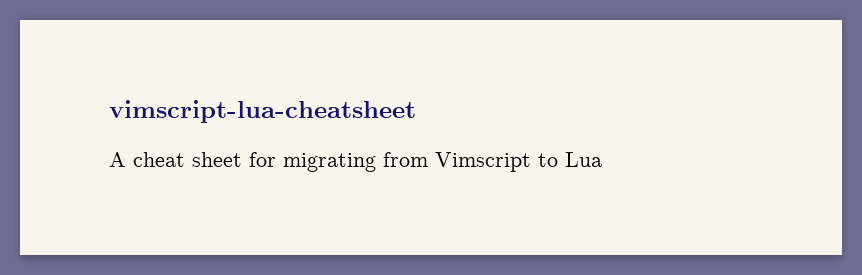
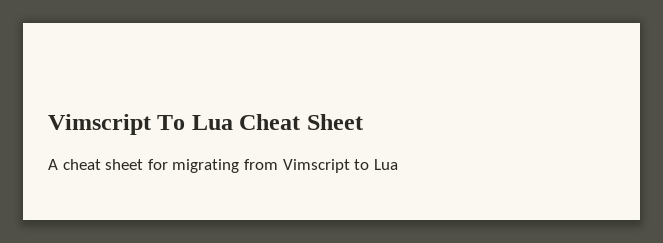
[109,100,416,123] vimscript-lua-cheatsheet -> [48,114,363,135] Vimscript To Lua Cheat Sheet

